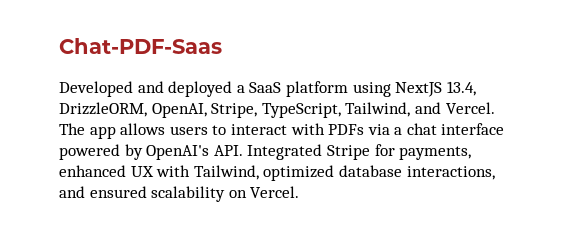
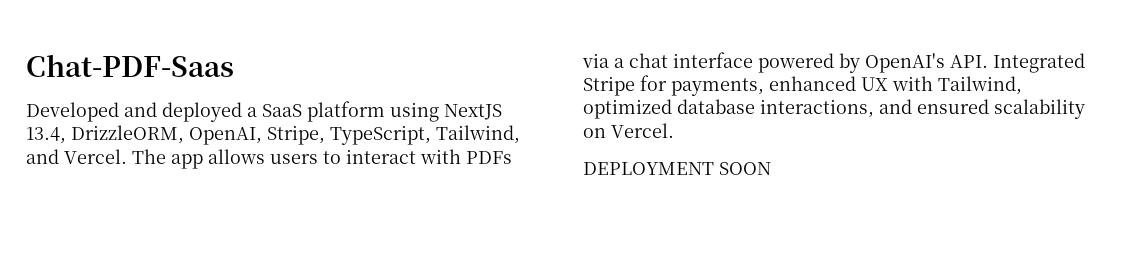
(300, 192) none -> [583,162,771,175] // DEPLOYMENT SOON

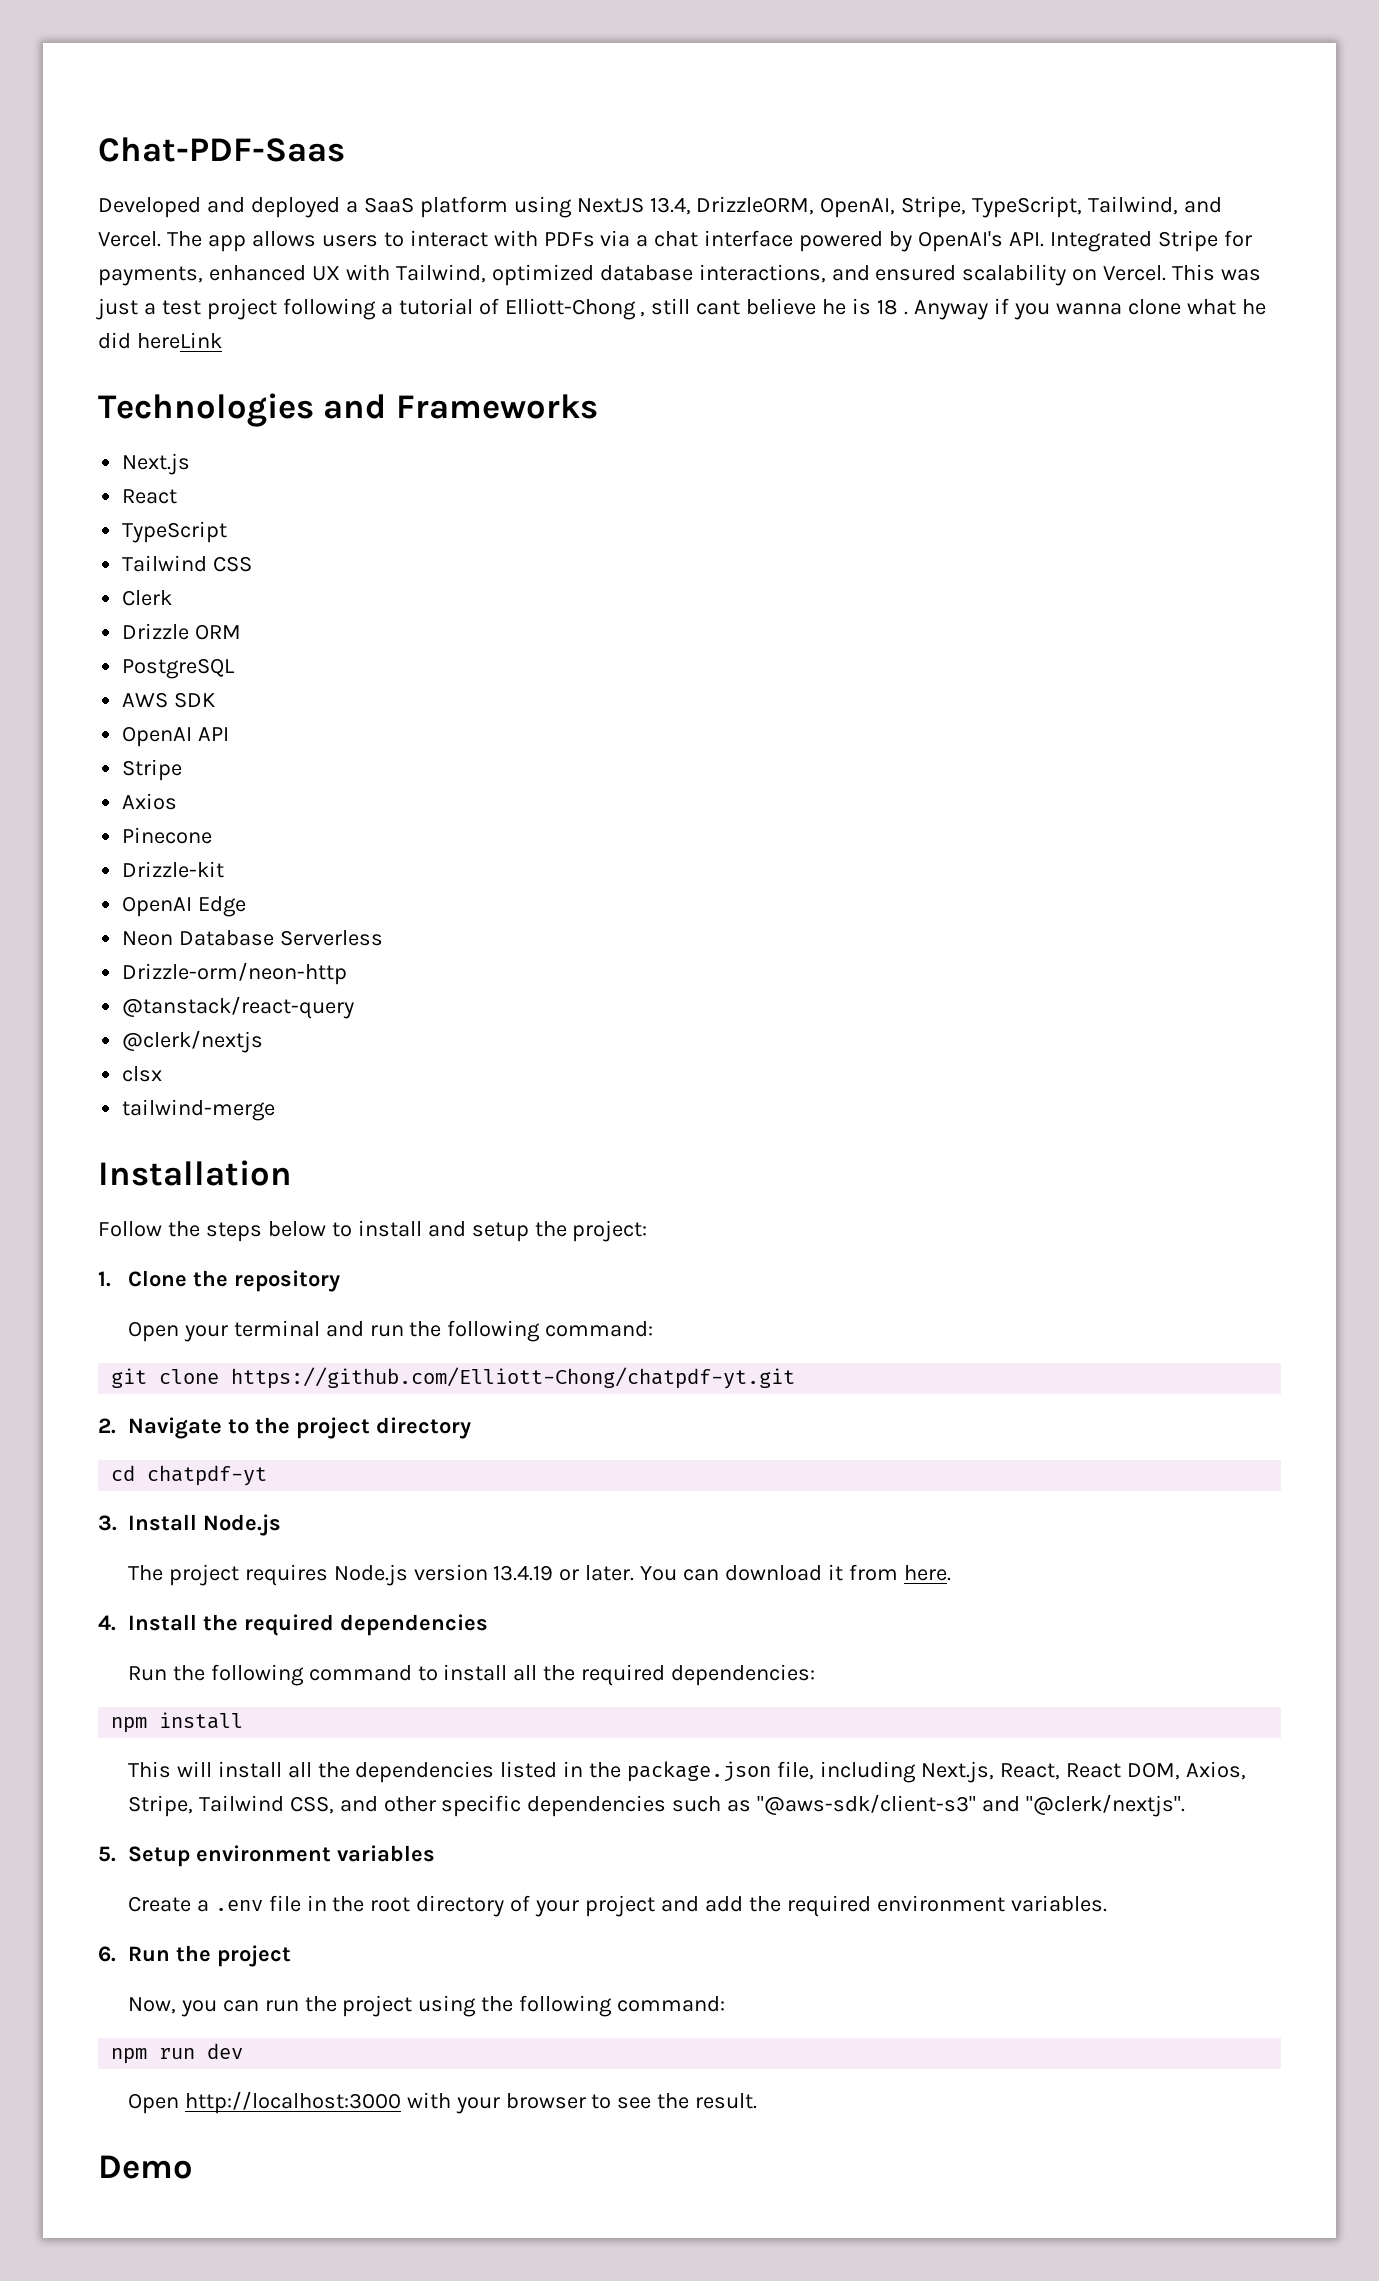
[583,162,771,175] // DEPLOYMENT SOON -> [1172,264,1262,281] [96,298,1266,320] [98,332,222,349] [98,393,598,427] [122,453,191,475] [122,489,178,504] [122,521,228,543] [122,555,253,572] [122,590,173,606] [122,623,242,640] [122,658,236,679] [122,692,216,708] [122,726,230,747] [122,759,183,781] [122,793,178,810] [122,827,213,844] [122,861,225,878] [122,896,247,917] [122,930,384,946] [122,962,348,985] [122,996,355,1019] [122,1030,264,1053] [122,1066,163,1082] [122,1099,276,1121] [98,1160,292,1186] [98,1220,648,1242] [98,1270,340,1292] [127,1320,654,1342] [111,1367,796,1389] [98,1417,471,1439] [111,1465,268,1486] [98,1514,281,1536] [127,1564,951,1586] [98,1614,488,1636] [127,1664,816,1686] [111,1712,244,1733] [127,1761,1246,1783] [127,1794,1186,1817] [98,1845,435,1867] [127,1895,1107,1917] [98,1945,291,1967] [127,1995,726,2017] [111,2043,244,2064] [127,2091,758,2114] [98,2155,193,2179] This was just a test project following a tutorial of Elliott-Chong , still cant believe he is 18 . Anyway if you wanna clone what he did hereLink // Technologies and Frameworks // Next.js // React // TypeScript // Tailwind CSS // Clerk // Drizzle ORM // PostgreSQL // AWS SDK // OpenAI API // Stripe // Axios // Pinecone // Drizzle-kit // OpenAI Edge // Neon Database Serverless // Drizzle-orm/neon-http // @tanstack/react-query // @clerk/nextjs // clsx // tailwind-merge // Installation // Follow the steps below to install and setup the project: // 1. Clone the repository // Open your terminal and run the following command: // git clone https://github.com/Elliott-Chong/chatpdf-yt.git // 2. Navigate to the project directory // cd chatpdf-yt // 3. Install Node.js // The project requires Node.js version 13.4.19 or later. You can download it from here. // 4. Install the required dependencies // Run the following command to install all the required dependencies: // npm install // This will install all the dependencies listed in the package.json file, including Next.js, React, React DOM, Axios, Stripe, Tailwind CSS, and other specific dependencies such as "@aws-sdk/client-s3" and "@clerk/nextjs". // 5. Setup environment variables // Create a .env file in the root directory of your project and add the required environment variables. // 6. Run the project // Now, you can run the project using the following command: // npm run dev // Open http://localhost:3000 with your browser to see the result. // Demo

